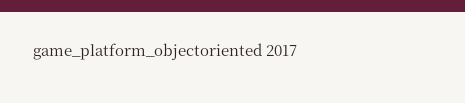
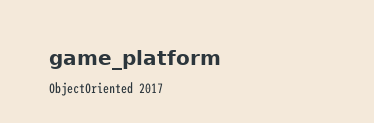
[33,43,263,60] game_platform_objectoriented -> [49,50,221,70] [49,82,133,96] game_platform // ObjectOriented

